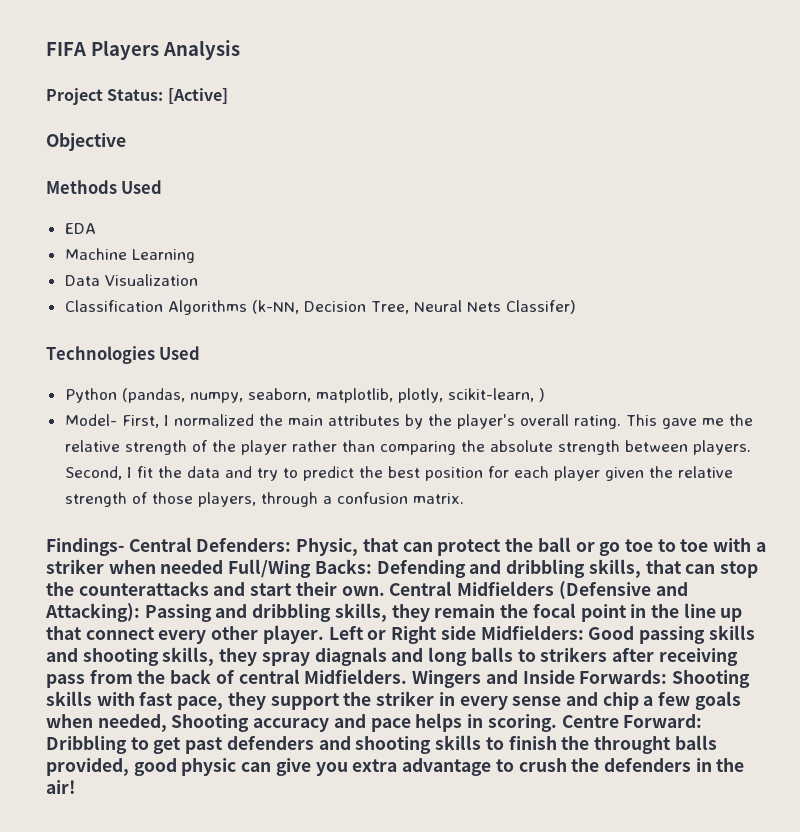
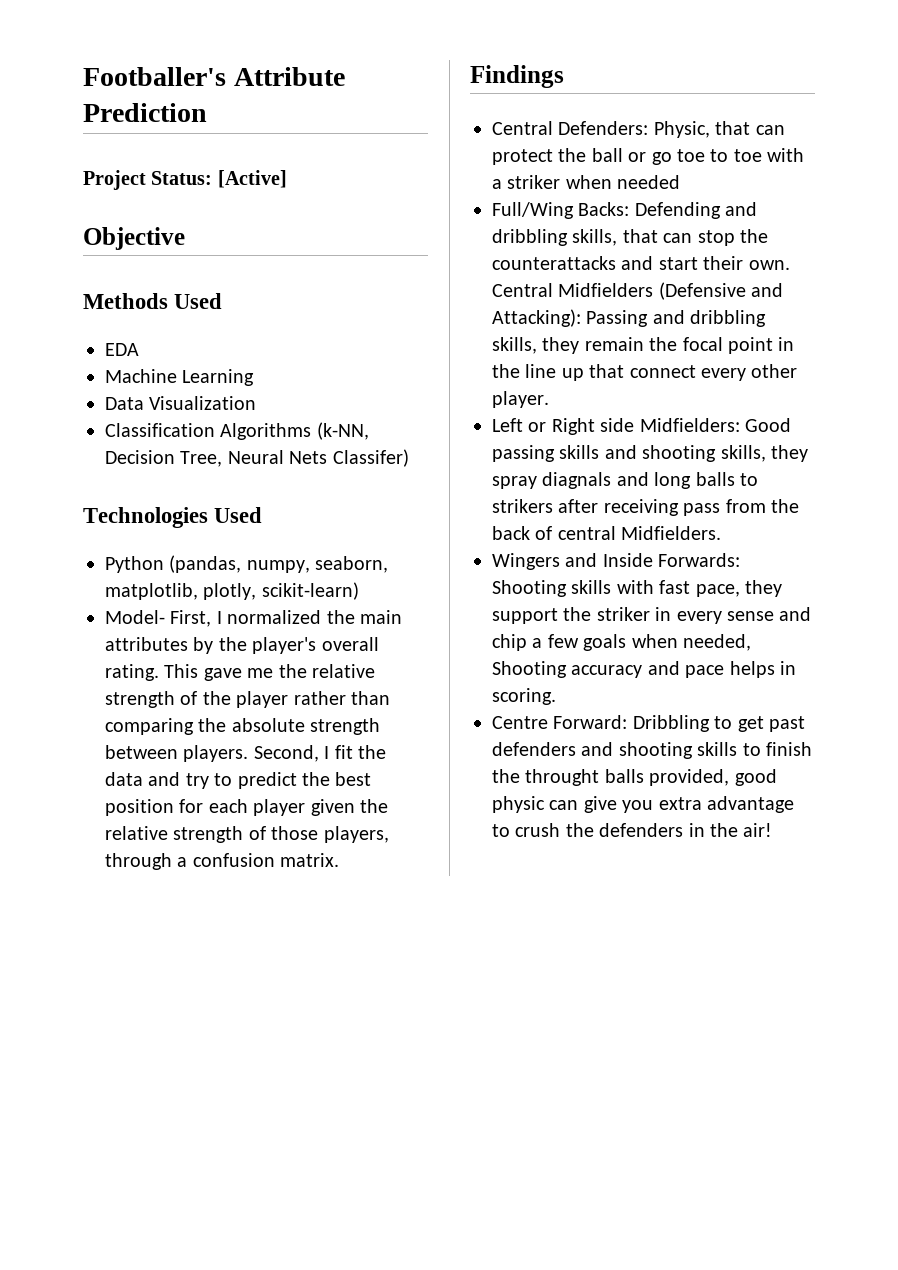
[46,40,240,60] FIFA Players Analysis -> [83,67,345,86] [83,103,207,122] Footballer's Attribute Prediction
[447,388,545,402] scikit-learn, ) -> [261,582,359,600] scikit-learn)
[46,538,124,556] Findings- -> [470,65,564,88] Findings //
(224, 567) none -> (681, 182) //
(324, 634) none -> (549, 399) //
(408, 676) none -> (722, 533) //
(557, 723) none -> (556, 696) //

